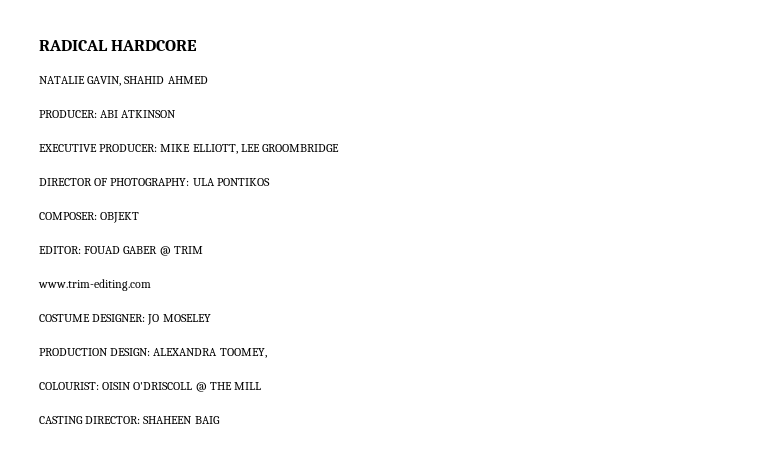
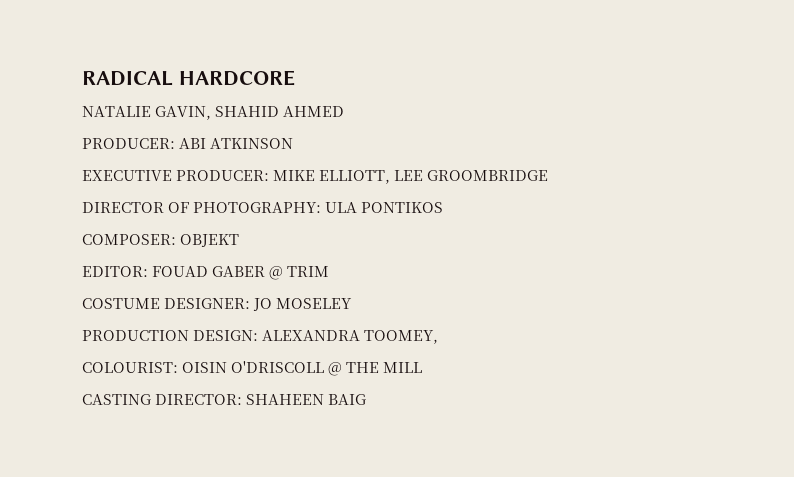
[38,279,151,291] // www.trim-editing.com -> (330, 271) none

